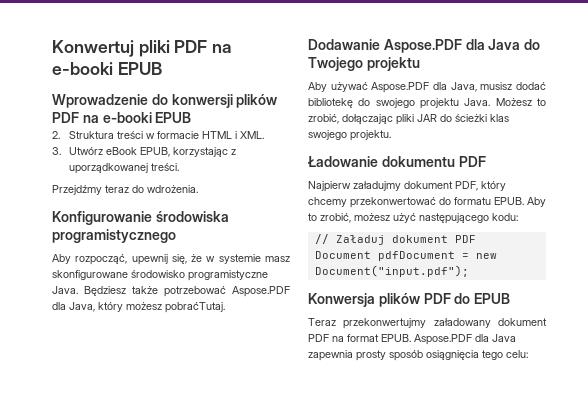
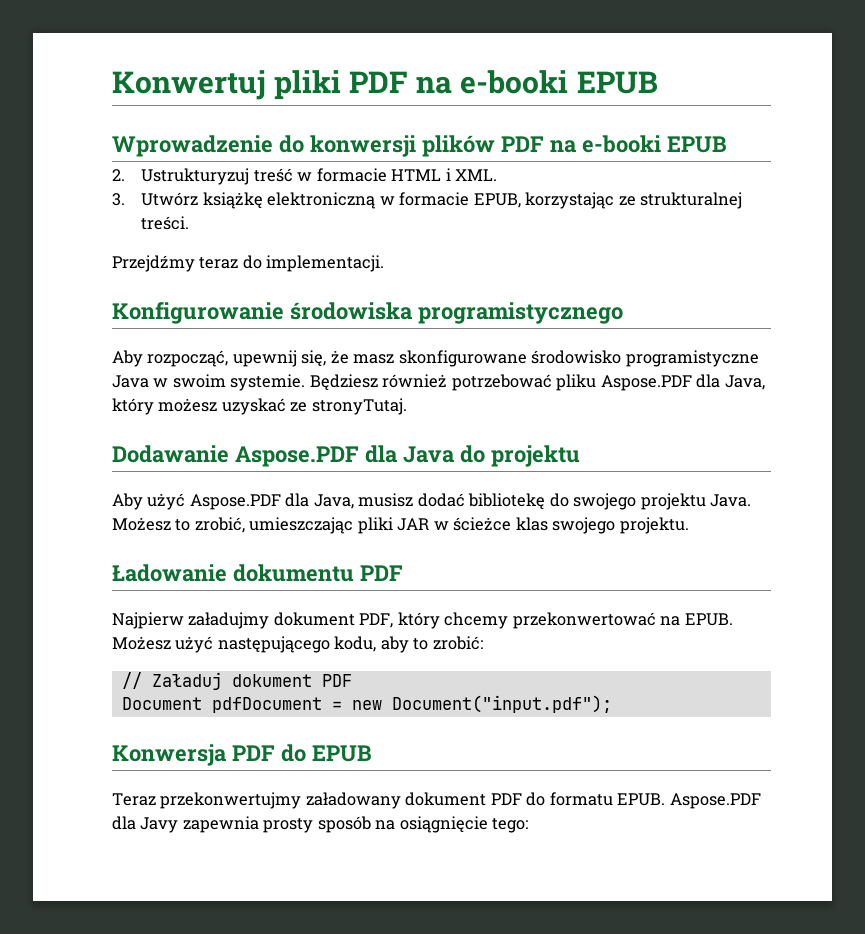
[69,131,144,139] Struktura treści -> [141,168,293,185] Ustrukturyzuj treść
[106,147,237,157] [69,163,149,174] eBook EPUB, korzystając z uporządkowanej -> [202,192,742,209] książkę elektroniczną w formacie EPUB, korzystając ze strukturalnej
[147,185,198,193] wdrożenia. -> [266,255,385,272] implementacji.
[206,254,261,264] w systemie -> (349, 357) none
[52,286,226,297] Java. Będziesz także potrzebować -> [112,374,597,391] Java w swoim systemie. Będziesz również potrzebować pliku
[165,302,225,313] pobraćTutaj. -> [221,398,407,415] uzyskać ze stronyTutaj.
[308,57,363,71] Twojego -> (485, 454) none
[330,82,368,92] używać -> [147,493,186,510] użyć
[342,114,393,124] dołączając -> [249,517,354,534] umieszczając
[440,114,487,122] do ścieżki -> [433,517,512,531] w ścieżce
[439,197,546,207] [308,213,518,224] do formatu EPUB. Aby to zrobić, możesz użyć następującego kodu: -> [660,613,733,626] [112,636,483,653] na EPUB. Możesz użyć następującego kodu, aby to zrobić:
[378,293,421,307] plików -> (226, 755) none
[332,334,379,342] na format -> [526,792,613,806] do formatu
[492,334,516,342] Java -> [140,817,179,833] Javy
[426,350,528,360] osiągnięcia tego celu: -> [375,816,529,833] na osiągnięcie tego:

